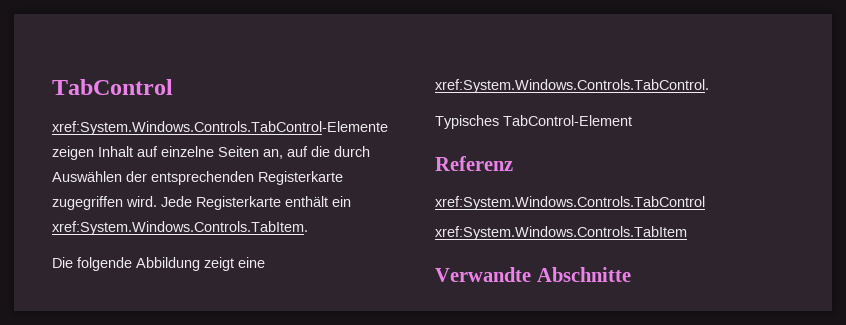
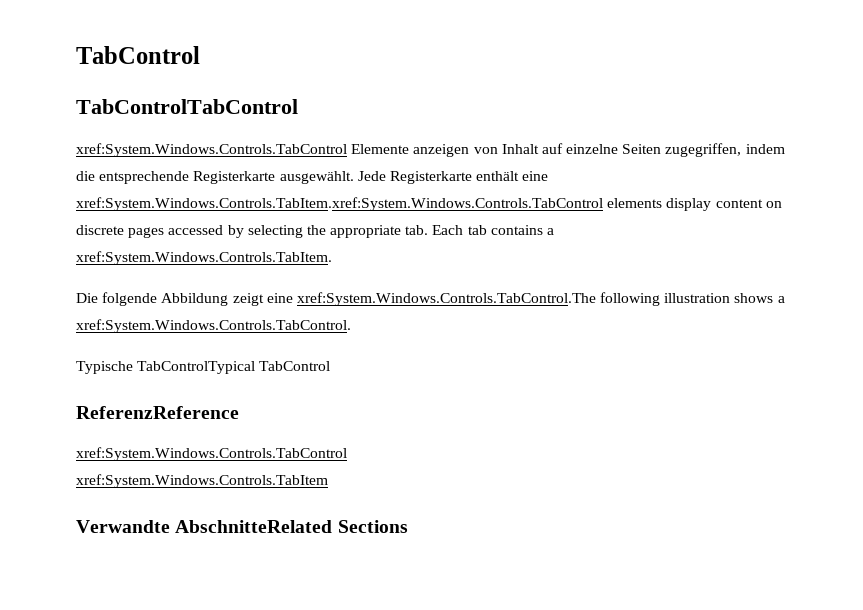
[52,79,173,95] [52,121,388,135] [52,146,370,160] [52,171,343,185] [52,196,351,210] TabControl // xref:System.Windows.Controls.TabControl-Elemente zeigen Inhalt auf einzelne Seiten an, auf die durch Auswählen der entsprechenden Registerkarte zugegriffen wird. Jede Registerkarte enthält ein -> [76,46,200,64] [76,99,298,114] [76,143,785,157] [76,171,549,184] [76,197,782,211] [76,225,555,238] TabControl // TabControlTabControl // xref:System.Windows.Controls.TabControl Elemente anzeigen von Inhalt auf einzelne Seiten zugegriffen, indem die entsprechende Registerkarte ausgewählt. Jede Registerkarte enthält eine xref:System.Windows.Controls.TabItem.xref:System.Windows.Controls.TabControl elements display content on discrete pages accessed by selecting the appropriate tab. Each tab contains a
[435,79,709,93] [435,115,632,129] [435,156,513,171] xref:System.Windows.Controls.TabControl. // Typisches TabControl-Element // Referenz -> [296,292,785,306] [76,319,351,333] [76,361,331,374] [76,406,239,419] xref:System.Windows.Controls.TabControl.The following illustration shows a xref:System.Windows.Controls.TabControl. // Typische TabControlTypical TabControl // ReferenzReference
[536,267,631,282] Abschnitte -> [175,520,408,533] AbschnitteRelated Sections

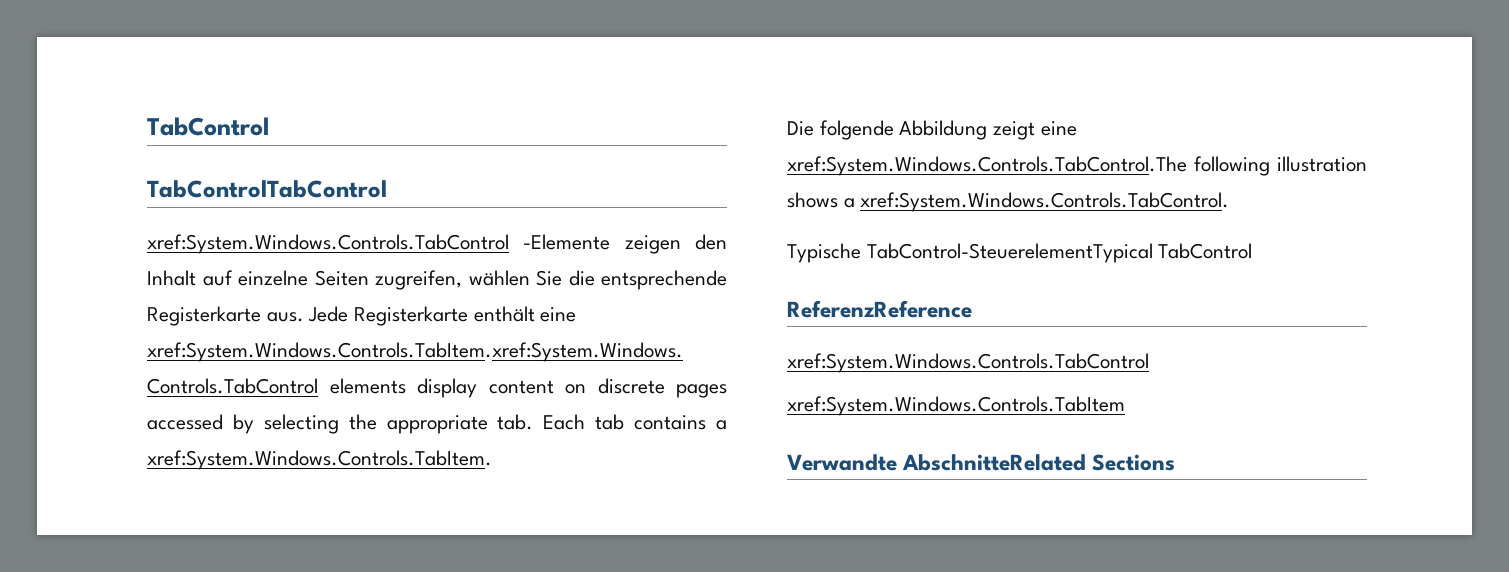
[351,144,498,157] Elemente anzeigen von -> [523,234,727,254] -Elemente zeigen den
[665,143,785,157] zugegriffen, indem -> [375,270,562,290] zugreifen, wählen Sie
[279,171,354,184] ausgewählt. -> [266,312,304,322] aus.
[137,361,256,374] TabControlTypical -> [866,243,1153,263] TabControl-SteuerelementTypical

